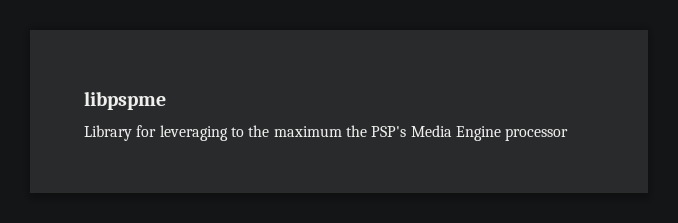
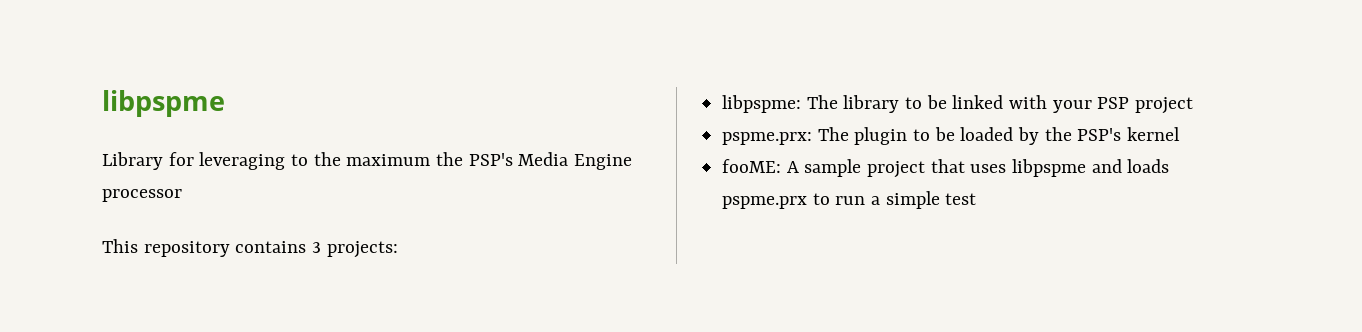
(569, 134) none -> [102,239,398,258] [722,95,1194,114] [722,127,1181,145] [722,159,1170,178] [722,191,977,209] // This repository contains 3 projects: // libpspme: The library to be linked with your PSP project // pspme.prx: The plugin to be loaded by the PSP's kernel // fooME: A sample project that uses libpspme and loads pspme.prx to run a simple test

